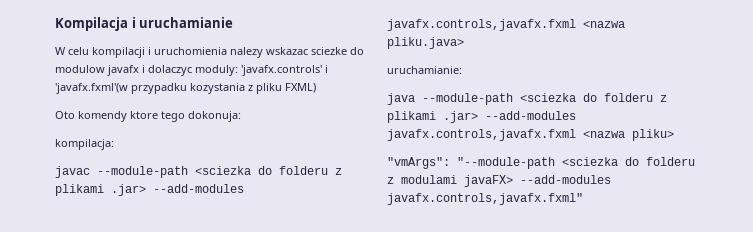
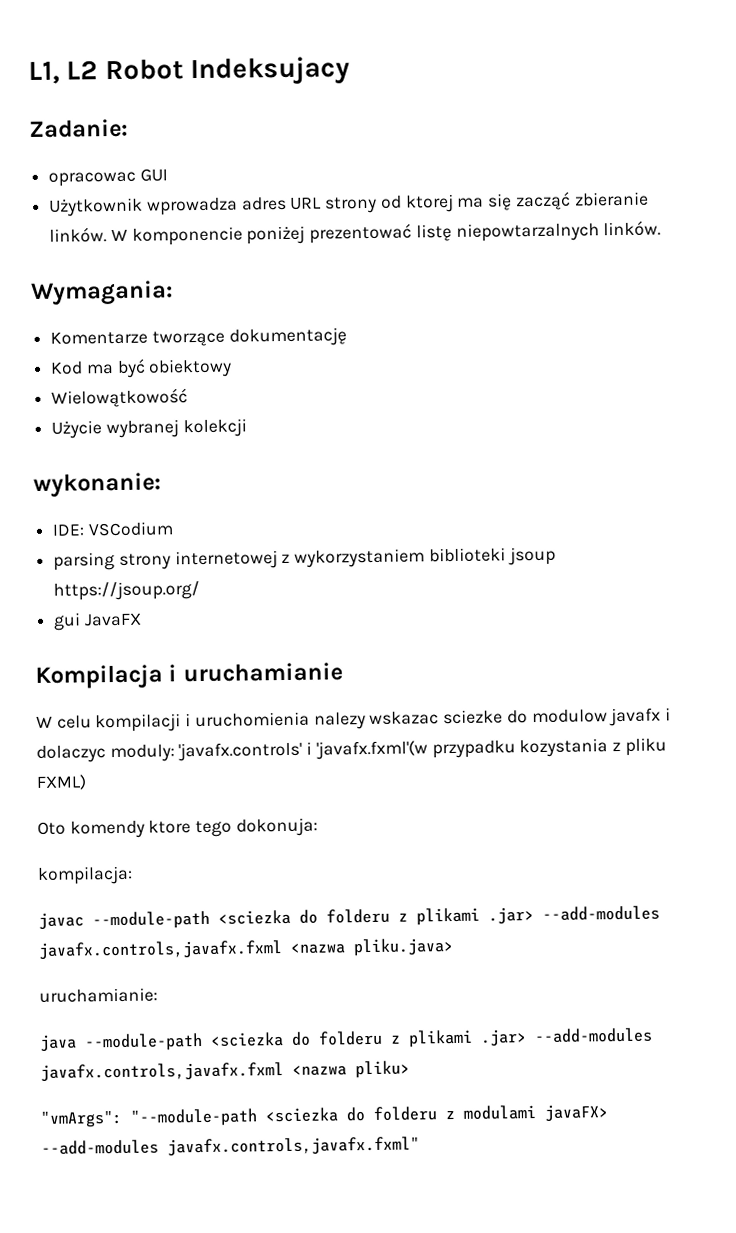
(55, 24) none -> [28,56,351,86] [29,118,128,138] [48,168,168,187] [49,191,649,217] [49,220,662,246] [31,280,173,305] [50,327,347,347] [50,358,233,378] [51,388,189,408] [51,418,247,439] [33,472,161,497] [52,521,174,537] [53,546,556,571] [53,580,201,601] [53,612,142,631] L1, L2 Robot Indeksujacy // Zadanie: // opracowac GUI // Użytkownik wprowadza adres URL strony od ktorej ma się zacząć zbieranie linków. W komponencie poniżej prezentować listę niepowtarzalnych linków. // Wymagania: // Komentarze tworzące dokumentację // Kod ma być obiektowy // Wielowątkowość // Użycie wybranej kolekcji // wykonanie: // IDE: VSCodium // parsing strony internetowej z wykorzystaniem biblioteki jsoup https://jsoup.org/ // gui JavaFX //

